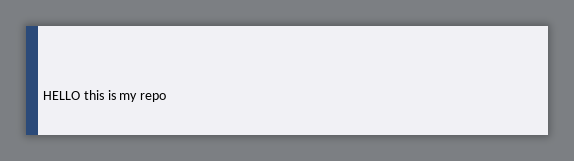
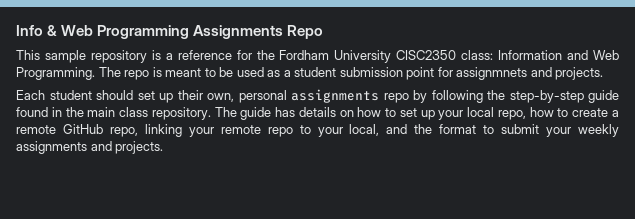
[43,90,167,102] HELLO this is my repo -> [16,25,324,39] [16,50,619,63] [16,67,604,80] [16,89,619,103] [16,107,620,120] [16,124,619,137] [16,141,164,154] Info & Web Programming Assignments Repo // This sample repository is a reference for the Fordham University CISC2350 class: Information and Web Programming. The repo is meant to be used as a student submission point for assignmnets and projects. // Each student should set up their own, personal assignments repo by following the step-by-step guide found in the main class repository. The guide has details on how to set up your local repo, how to create a remote GitHub repo, linking your remote repo to your local, and the format to submit your weekly assignments and projects.

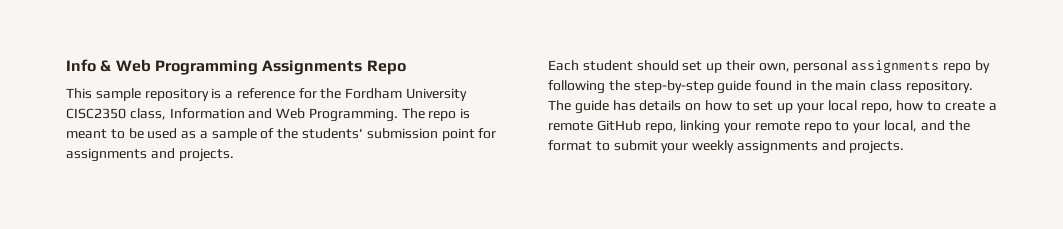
[461,50,494,60] class: -> [129,108,166,120] class,
[294,67,337,77] student -> [211,128,364,141] sample of the students'
[456,67,528,80] assignmnets -> [66,148,147,162] assignments

